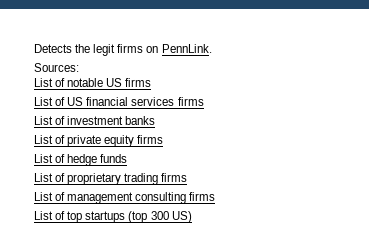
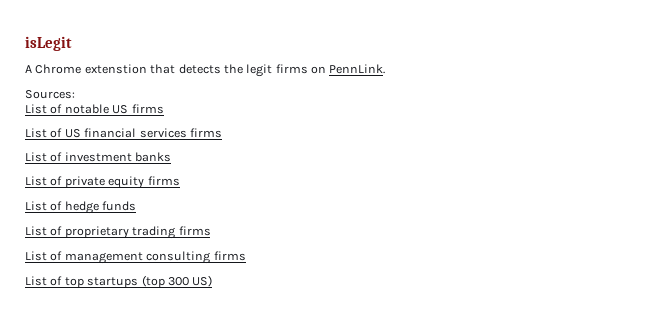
[34,44,72,53] Detects -> [25,36,72,51] [25,64,221,74] isLegit // A Chrome extenstion that detects

